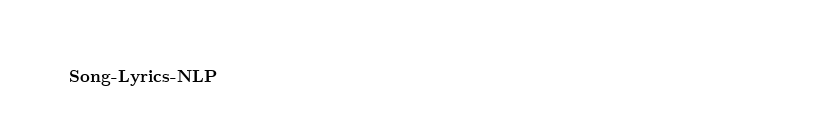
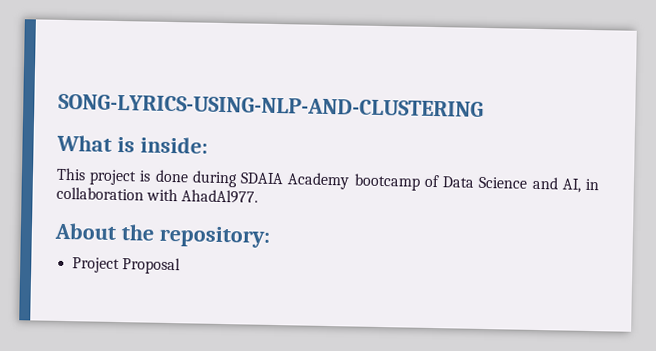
[69,70,217,86] Song-Lyrics-NLP -> [58,93,484,117] [56,134,208,154] [56,167,599,193] [56,186,259,204] [54,222,270,248] [72,257,182,275] SONG-LYRICS-USING-NLP-AND-CLUSTERING // What is inside: // This project is done during SDAIA Academy bootcamp of Data Science and AI, in collaboration with AhadAl977. // About the repository: // Project Proposal

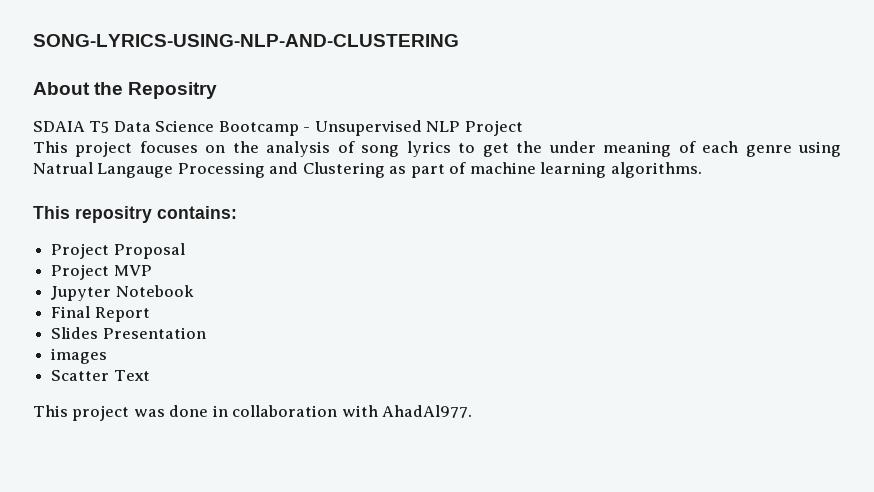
[56,134,208,154] [56,167,581,193] What is inside: // This project is done during SDAIA Academy bootcamp of Data Science and AI, -> [33,82,218,99] [33,120,523,136] [33,141,842,157] [33,162,702,178] [33,206,237,223] [51,243,185,259] [51,264,152,280] [51,285,194,301] [51,306,150,322] [51,327,206,339] [51,348,108,364] [51,370,150,381] [33,405,209,421] About the Repositry // SDAIA T5 Data Science Bootcamp - Unsupervised NLP Project // This project focuses on the analysis of song lyrics to get the under meaning of each genre using Natrual Langauge Processing and Clustering as part of machine learning algorithms. // This repositry contains: // Project Proposal // Project MVP // Jupyter Notebook // Final Report // Slides Presentation // images // Scatter Text // This project was done
[54,222,270,248] [72,257,182,275] // About the repository: // Project Proposal -> (473, 411) none

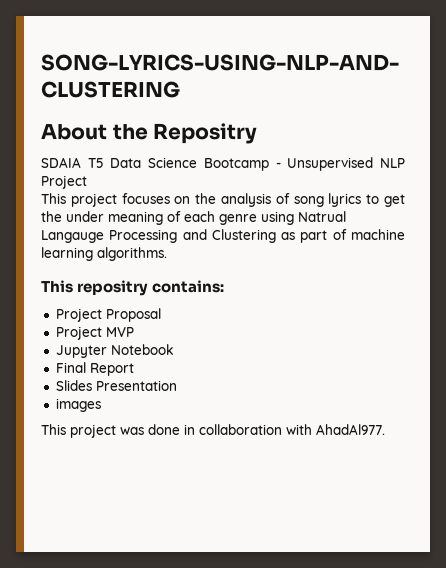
[51,370,150,381] // Scatter Text -> (101, 405) none

